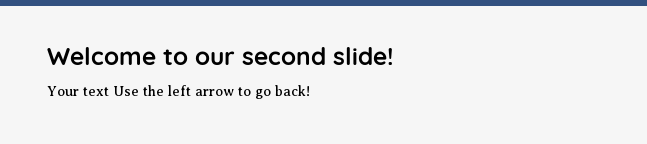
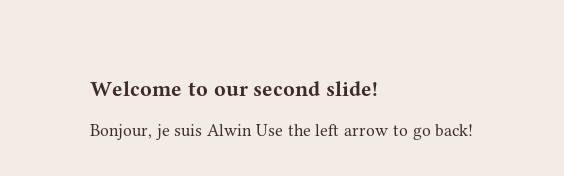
[47,86,109,96] Your text -> [90,124,253,140] Bonjour, je suis Alwin

